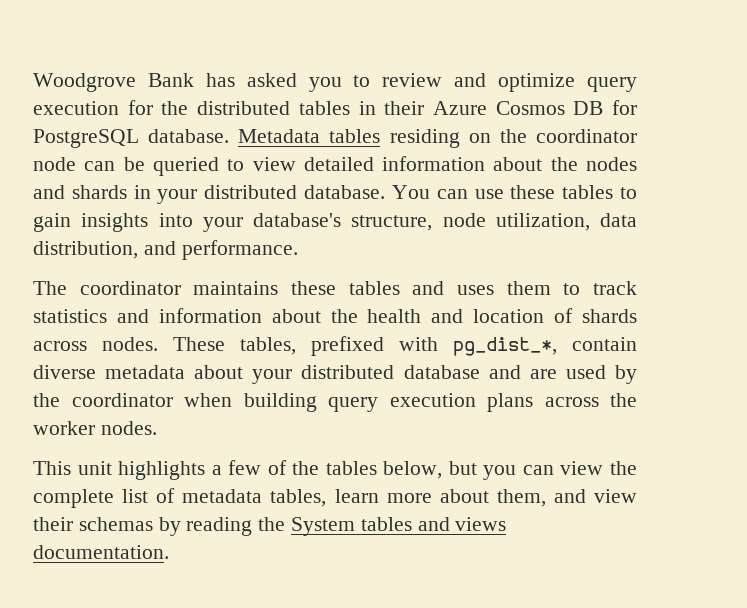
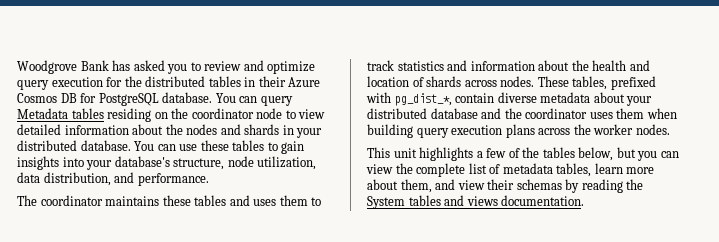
(230, 136) none -> [215,93,293,106] You can query
[84,157,219,176] can be queried -> (283, 113) none
[529,365,637,384] [33,393,173,407] are used by the coordinator -> [504,108,645,119] the coordinator uses them

